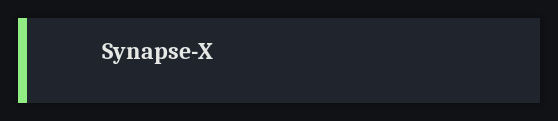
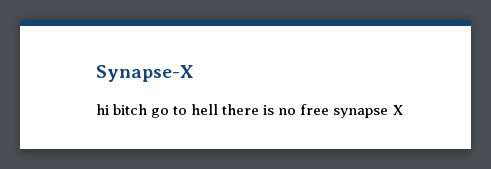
(213, 53) none -> [96,104,403,118] // hi bitch go to hell there is no free synapse X

